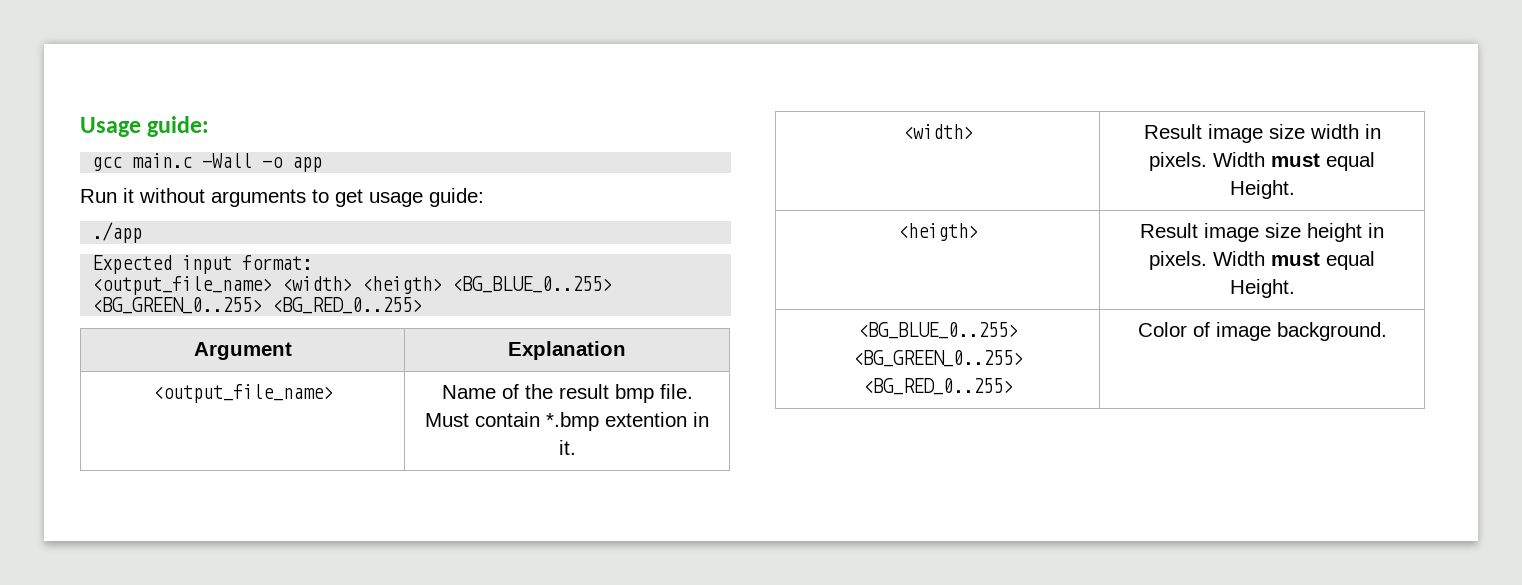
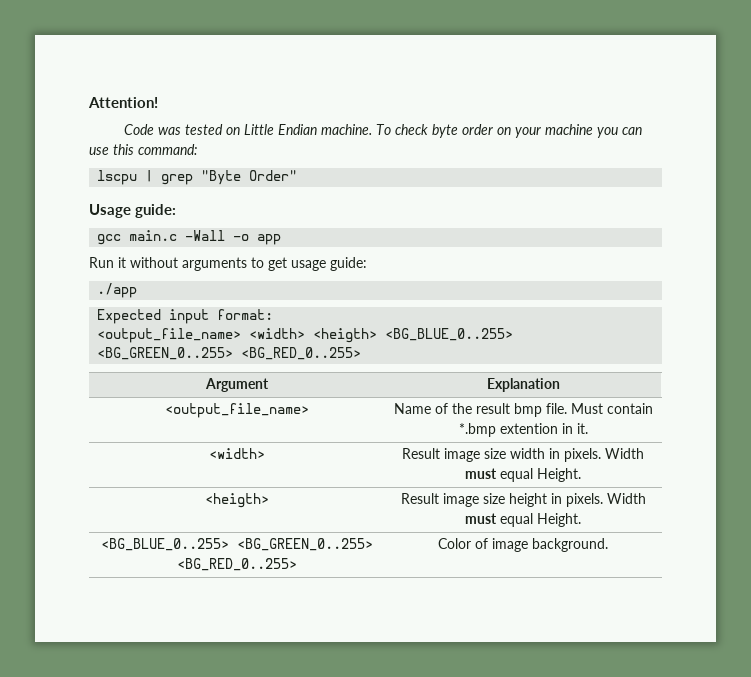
(80, 127) none -> [88,97,158,108] [123,124,642,138] [89,144,197,155] [97,170,298,185] Attention! // Code was tested on Little Endian machine. To check byte order on your machine you can use this command: // lscpu | grep "Byte Order" //

